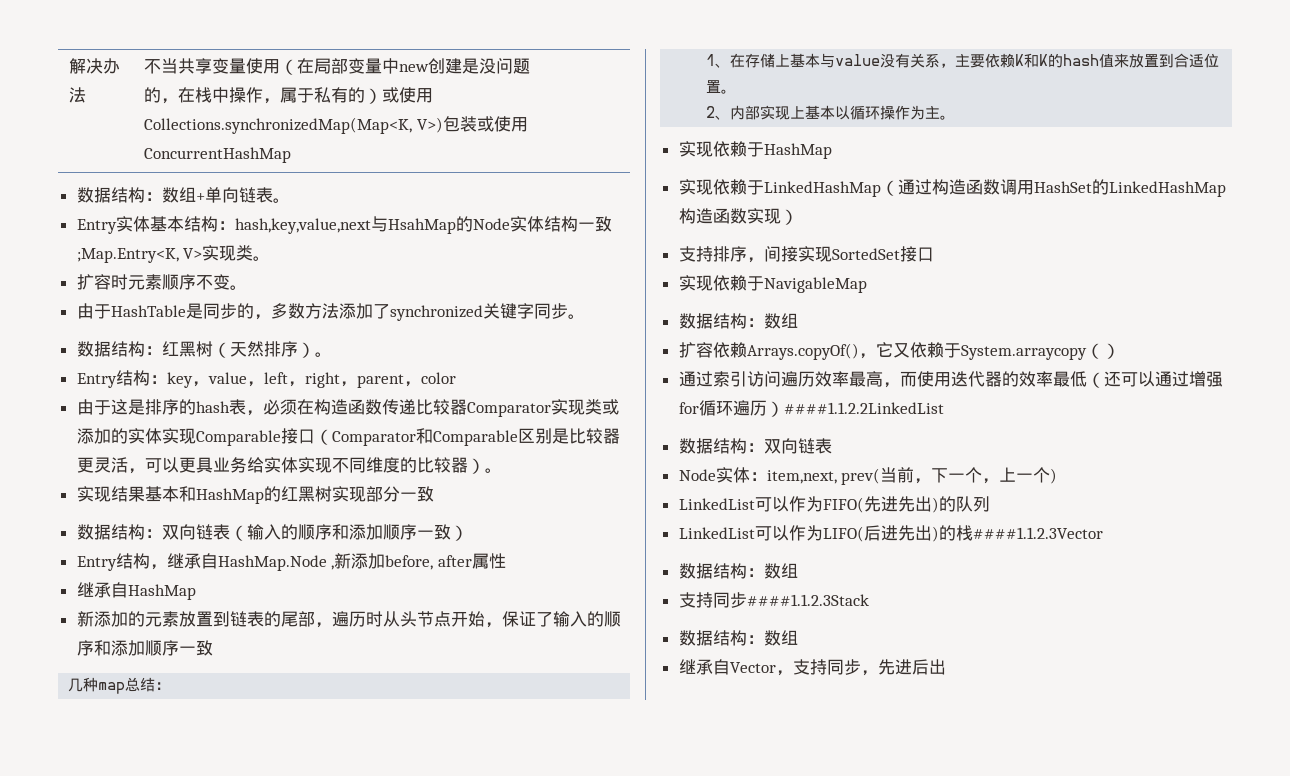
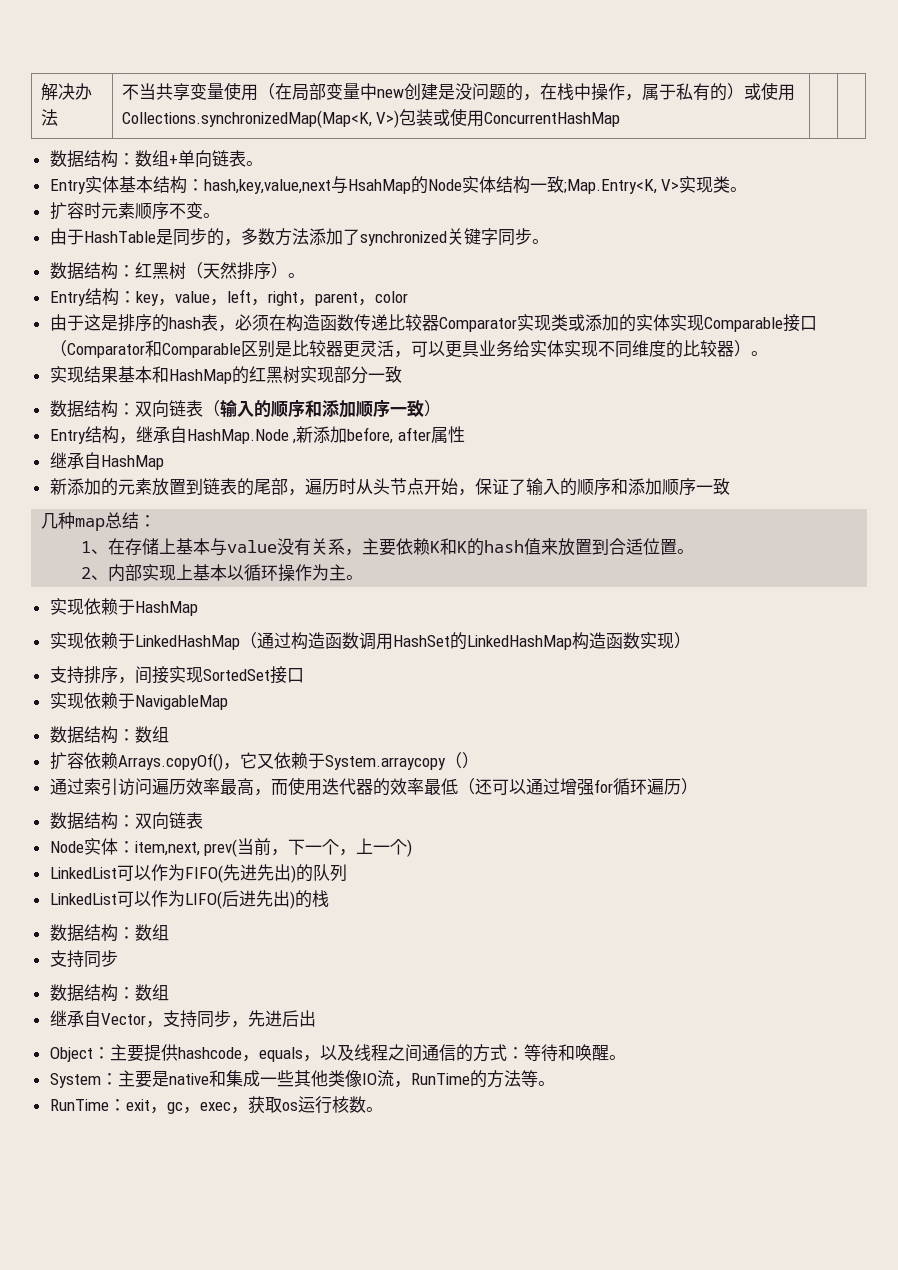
[783,402,944,414] ####1.1.2.2LinkedList -> (698, 786) none
[972,527,1103,539] ####1.1.2.3Vector -> (329, 898) none
[746,594,869,606] ####1.1.2.3Stack -> (118, 958) none
(946, 667) none -> [49,1044,626,1062] [49,1070,555,1088] [49,1096,383,1114] // Object：主要提供hashcode，equals，以及线程之间通信的方式：等待和唤醒。 // System：主要是native和集成一些其他类像IO流，RunTime的方法等。 // RunTime：exit，gc，exec，获取os运行核数。

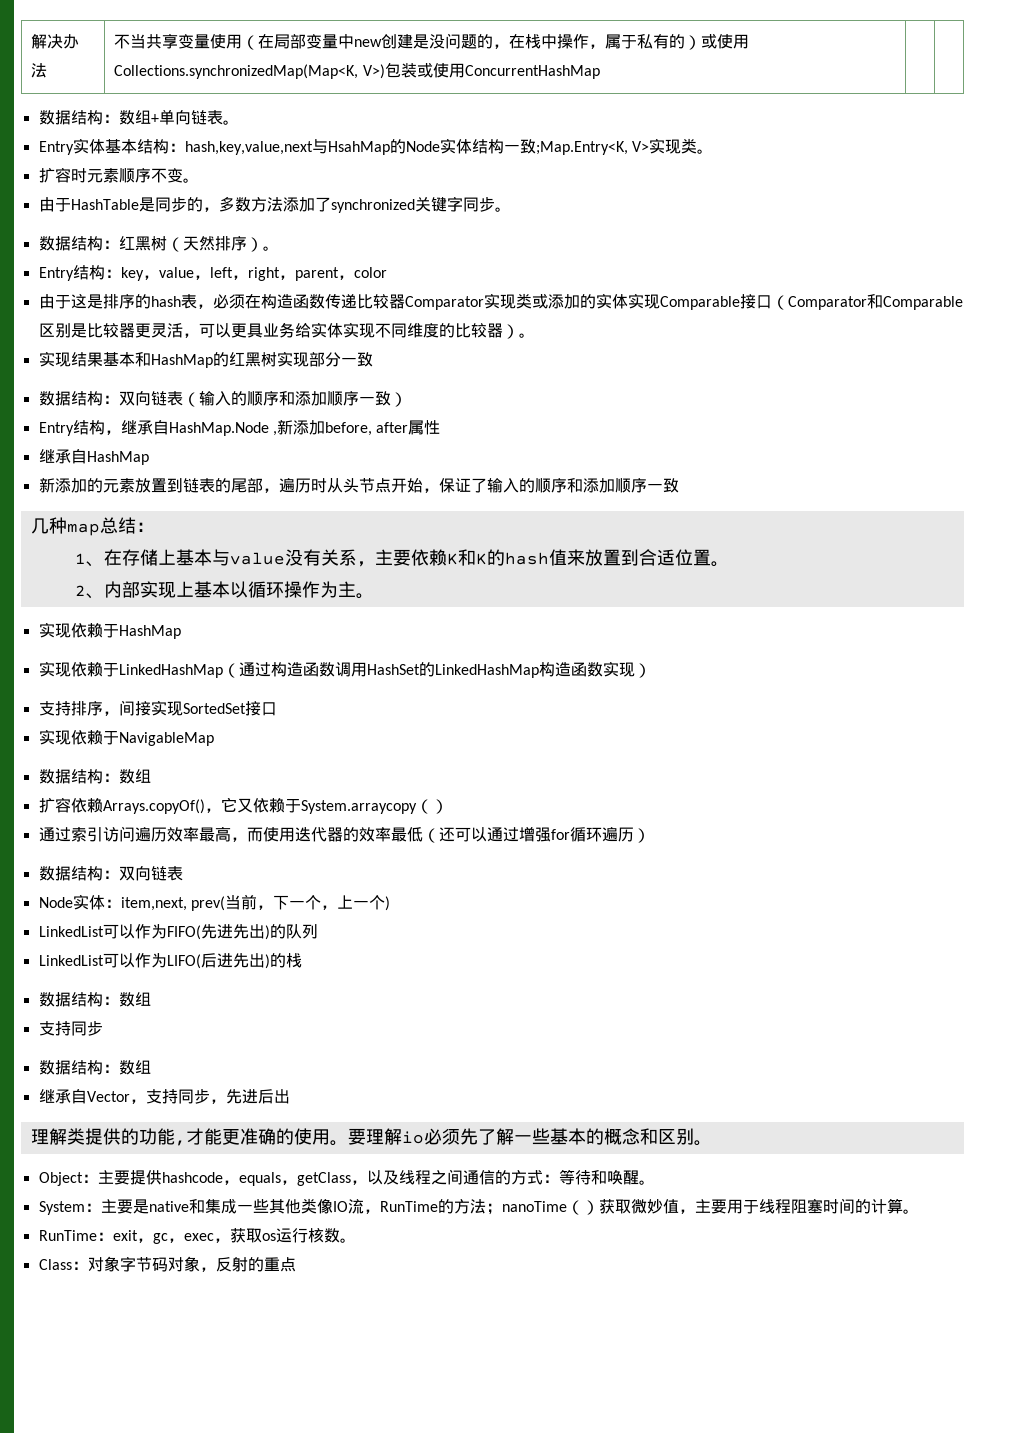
(316, 1018) none -> [30,1128,712,1146] // 理解类提供的功能,才能更准确的使用。要理解io必须先了解一些基本的概念和区别。
(320, 1058) none -> [296,1172,367,1186] getClass，
[520,1070,538,1087] 等 -> [485,1198,903,1215] ；nanoTime（）获取微妙值，主要用于线程阻塞时间的计算
(383, 1109) none -> [38,1256,296,1272] // Class：对象字节码对象，反射的重点

